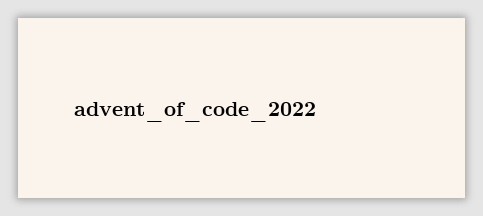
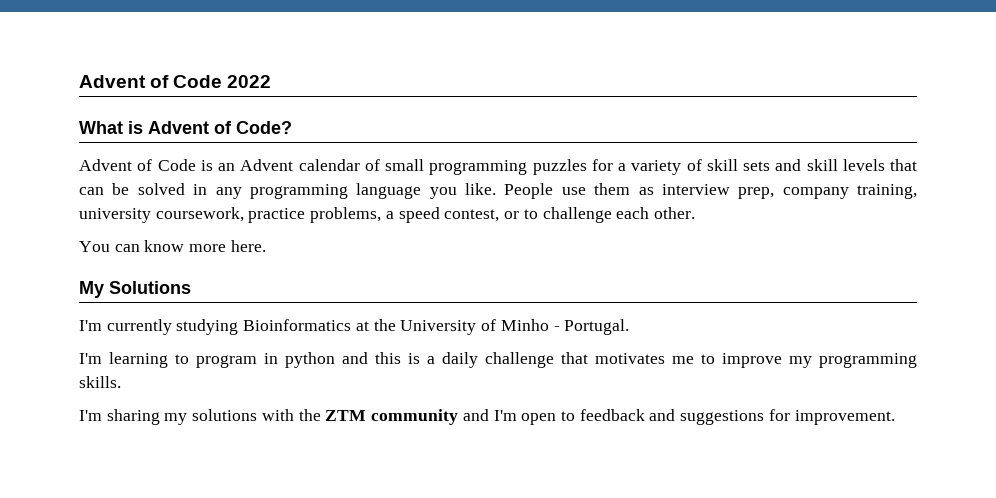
[74,102,316,122] advent_of_code_2022 -> [79,75,272,88] [79,121,292,134] [79,159,917,175] [79,183,917,199] [79,207,695,223] [79,240,266,252] [79,281,191,298] [79,319,630,335] [79,352,917,368] [79,376,121,388] [79,409,895,425] Advent of Code 2022 // What is Advent of Code? // Advent of Code is an Advent calendar of small programming puzzles for a variety of skill sets and skill levels that can be solved in any programming language you like. People use them as interview prep, company training, university coursework, practice problems, a speed contest, or to challenge each other. // You can know more here. // My Solutions // I'm currently studying Bioinformatics at the University of Minho - Portugal. // I'm learning to program in python and this is a daily challenge that motivates me to improve my programming skills. // I'm sharing my solutions with the ZTM community and I'm open to feedback and suggestions for improvement.

